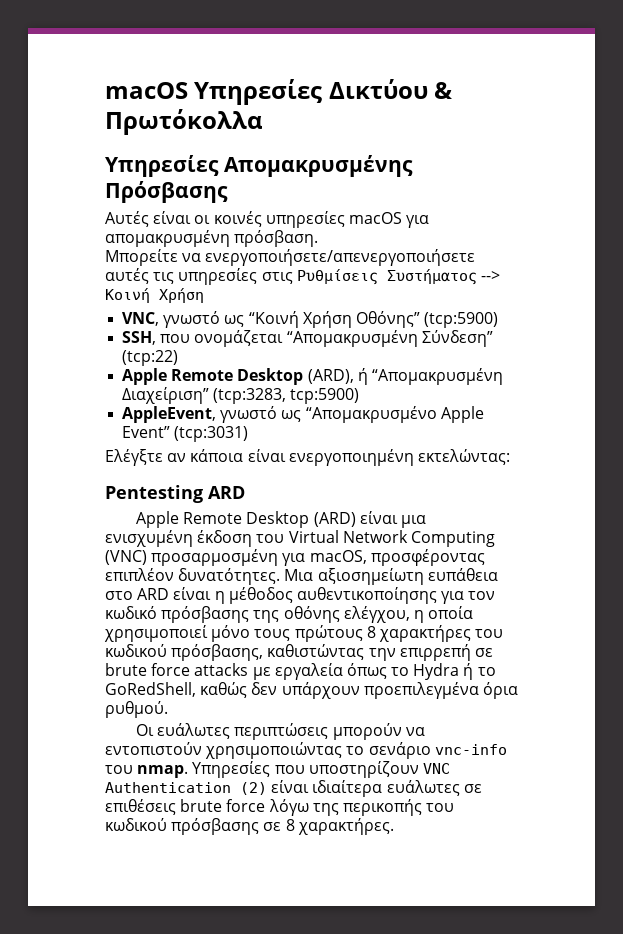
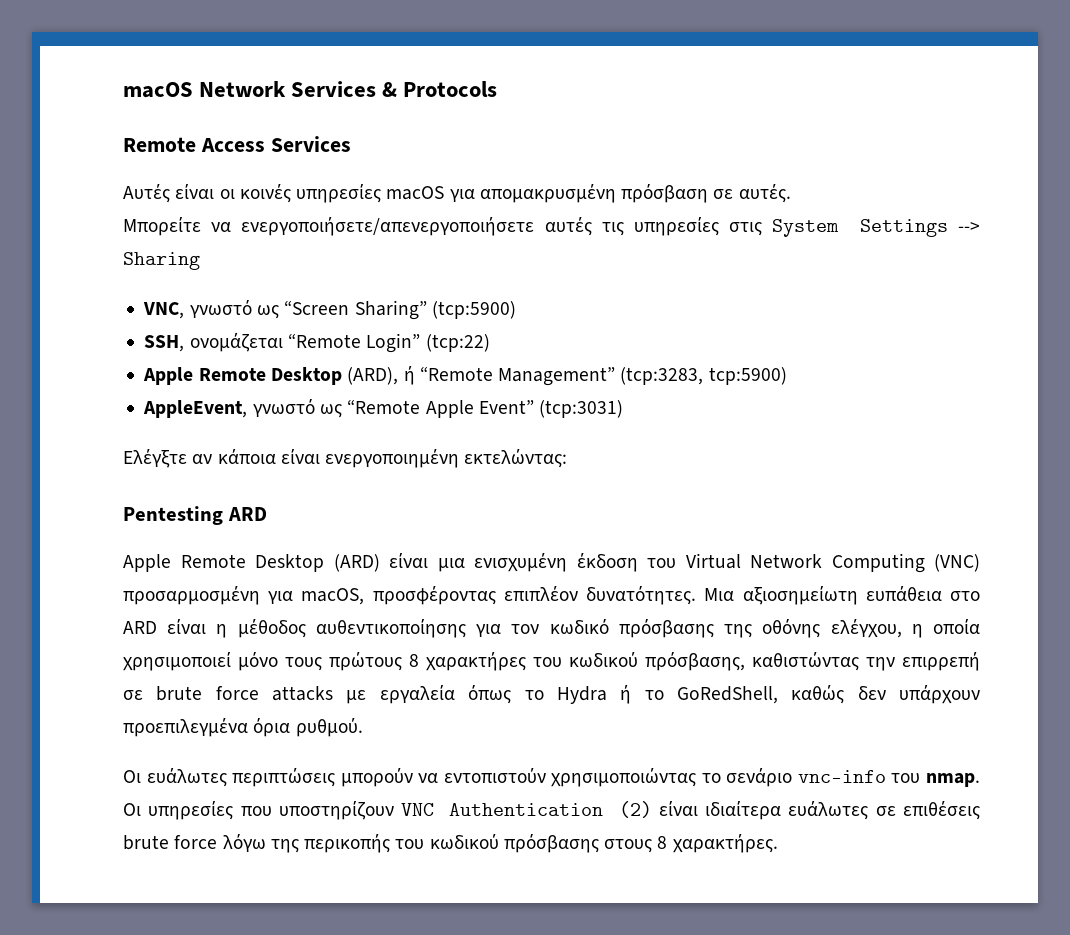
[105,79,453,105] [105,109,263,135] [105,155,413,177] [105,181,228,203] macOS Υπηρεσίες Δικτύου & Πρωτόκολλα // Υπηρεσίες Απομακρυσμένης Πρόσβασης -> [123,81,498,98] [123,136,351,152] macOS Network Services & Protocols // Remote Access Services
[234,230,319,247] πρόσβαση. -> [621,184,791,203] πρόσβαση σε αυτές.
[296,269,500,285] [105,288,204,303] Ρυθμίσεις Συστήματος --> Κοινή Χρήση -> [772,219,980,237] [123,252,200,270] System Settings --> Sharing
[248,311,420,328] “Κοινή Χρήση Οθόνης” -> [284,300,427,320] “Screen Sharing”
[160,330,493,347] που ονομάζεται “Απομακρυσμένη Σύνδεση” -> [189,333,421,353] ονομάζεται “Remote Login”
[371,368,503,385] [122,387,210,404] “Απομακρυσμένη Διαχείριση” -> [419,366,616,386] “Remote Management”
[305,406,437,423] “Απομακρυσμένο -> [347,399,421,414] “Remote
[192,761,271,778] Υπηρεσίες -> [123,801,234,820] Οι υπηρεσίες
[263,822,282,831] σε -> [604,839,653,853] στους

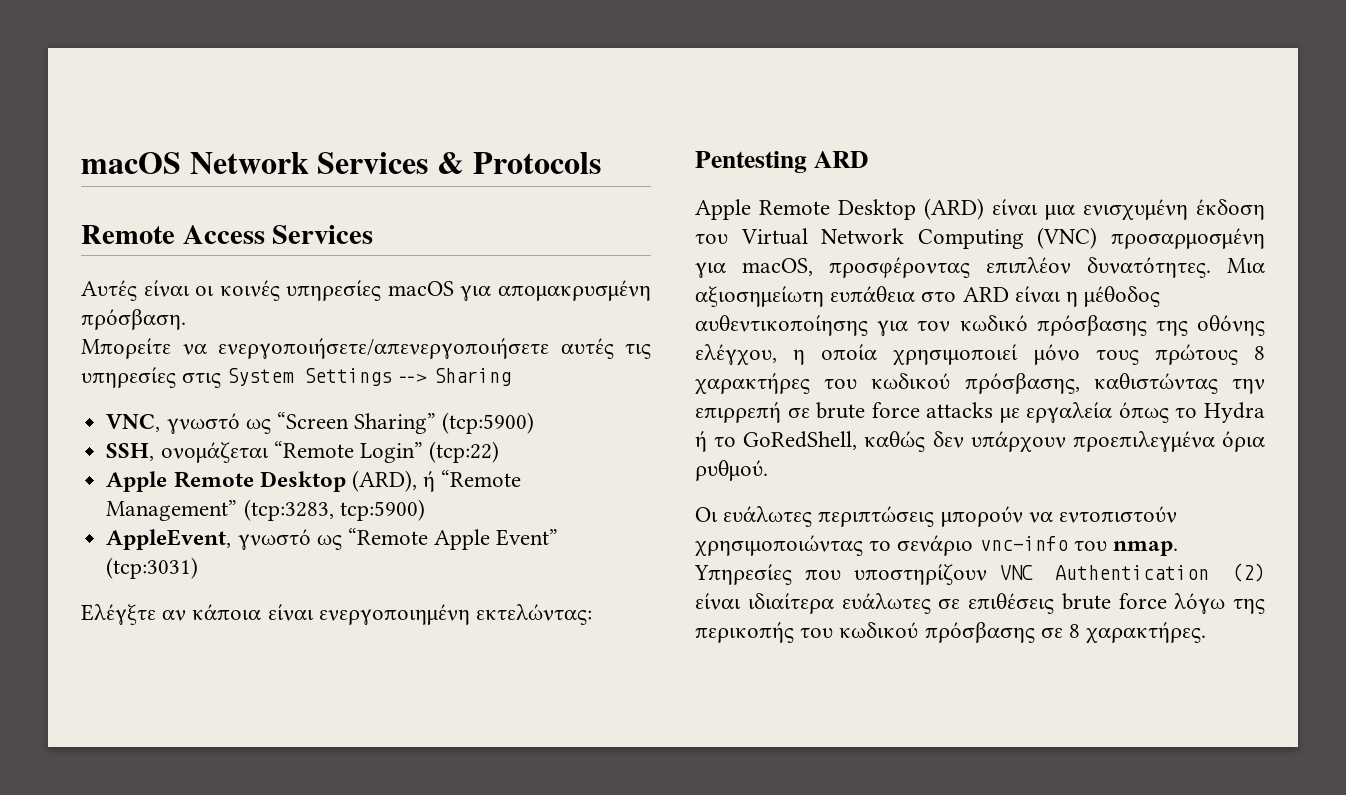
[621,184,791,203] πρόσβαση σε αυτές. -> [81,309,186,330] πρόσβαση.
[123,801,234,820] Οι υπηρεσίες -> [694,564,792,585] Υπηρεσίες
[604,839,653,853] στους -> [1040,628,1063,638] σε

